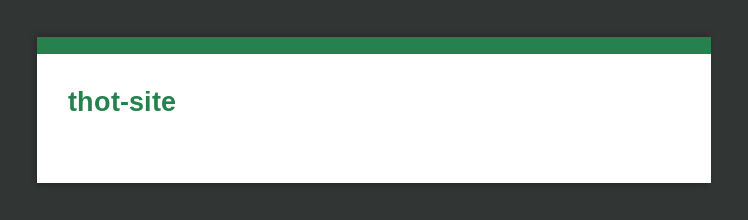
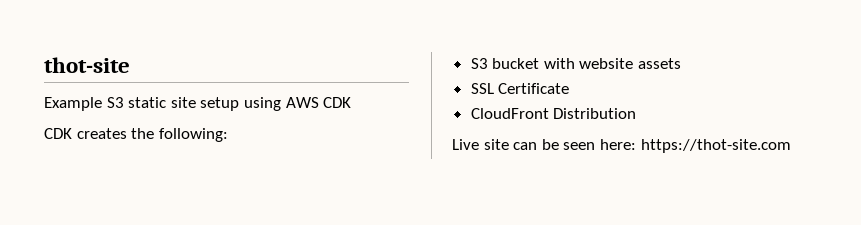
(176, 101) none -> [44,97,352,111] [44,128,228,142] [470,58,682,69] [470,83,570,94] [470,108,637,119] [452,139,791,153] // Example S3 static site setup using AWS CDK // CDK creates the following: // S3 bucket with website assets // SSL Certificate // CloudFront Distribution // Live site can be seen here: https://thot-site.com

